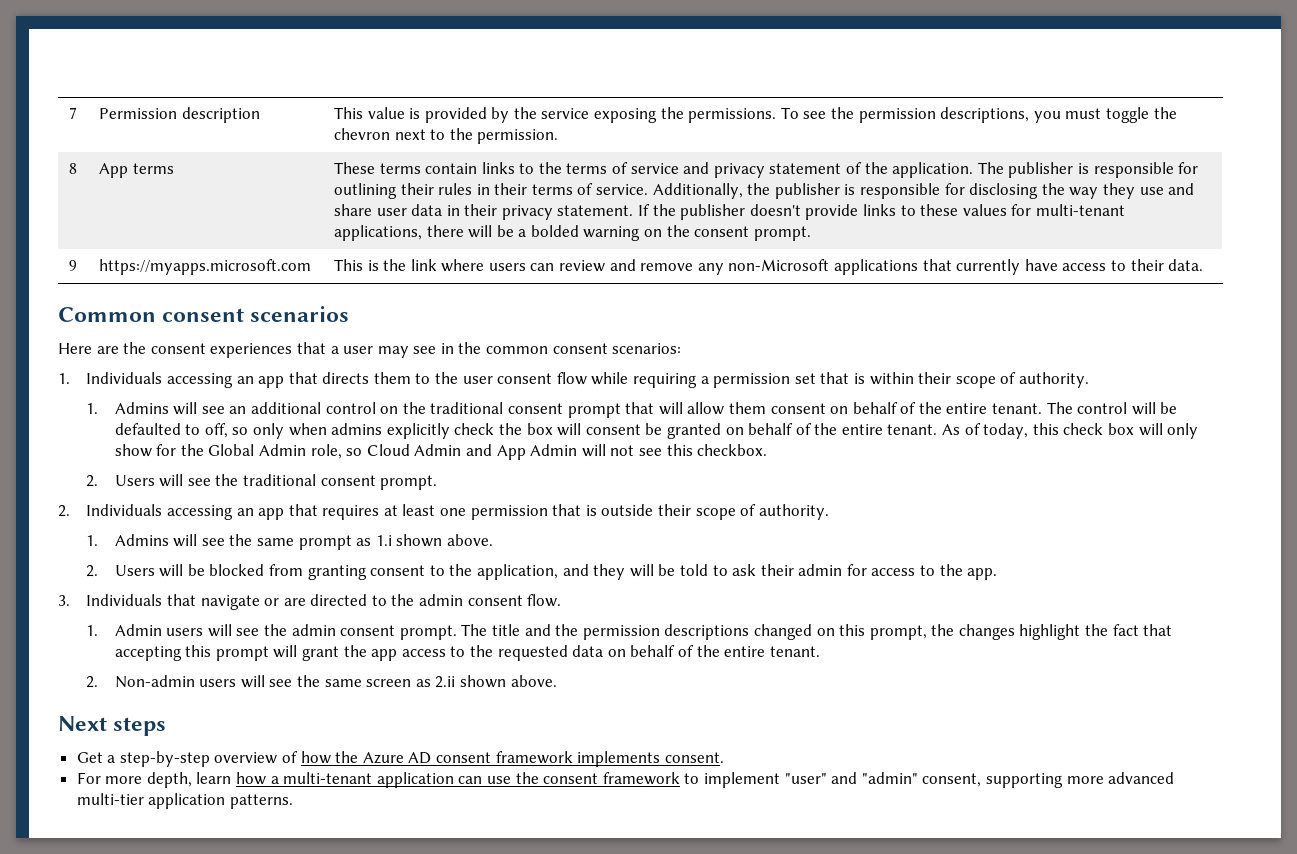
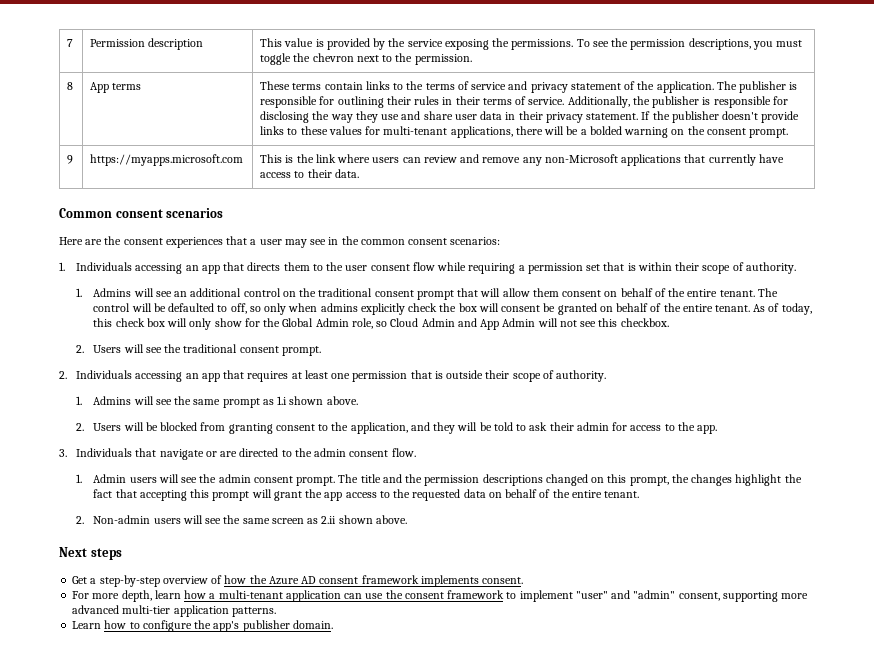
(293, 801) none -> [72,620,333,632] // Learn how to configure the app's publisher domain.

